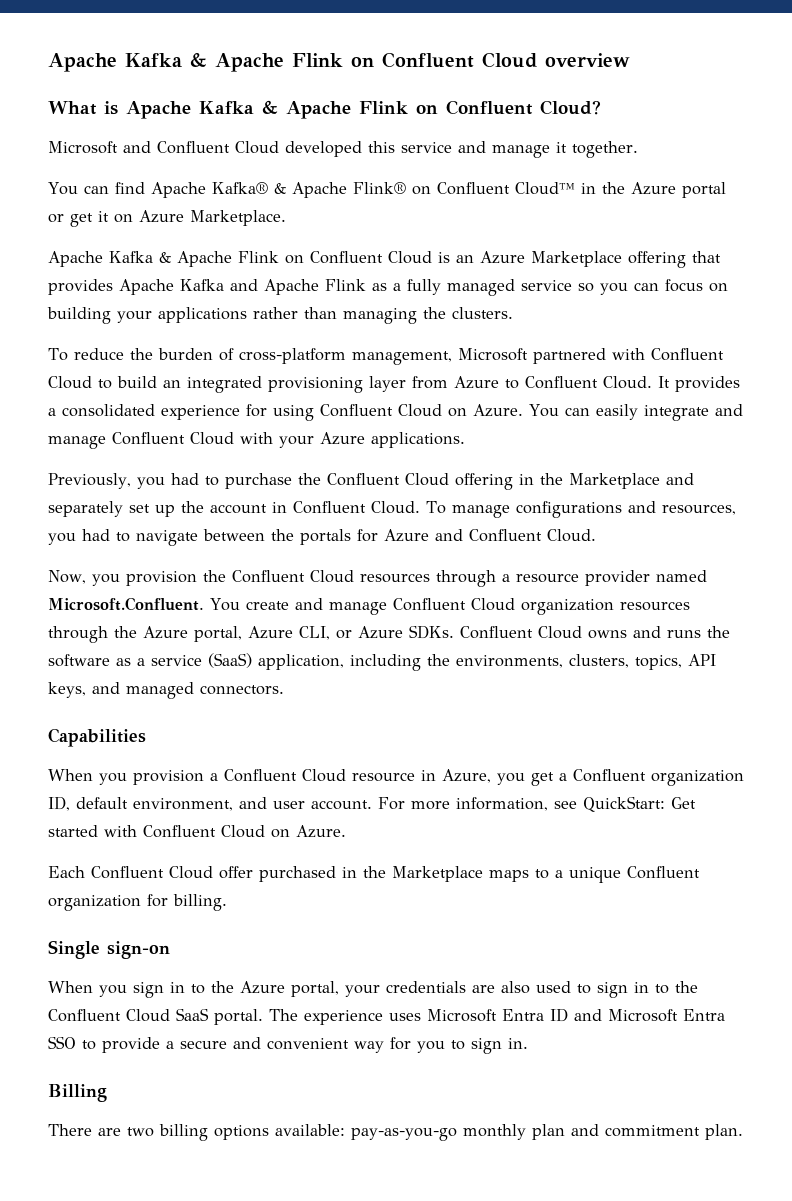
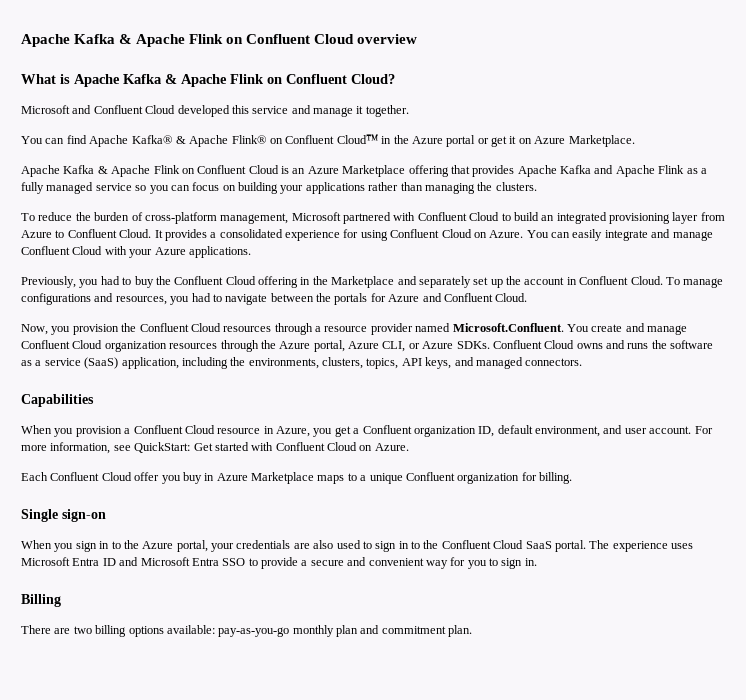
[224,473,292,489] purchase -> [134,276,154,288] buy
[259,866,386,882] purchased in the -> [161,472,248,484] you buy in Azure

